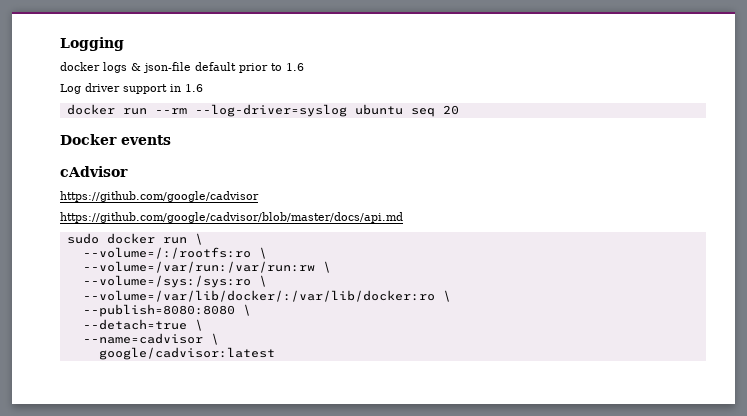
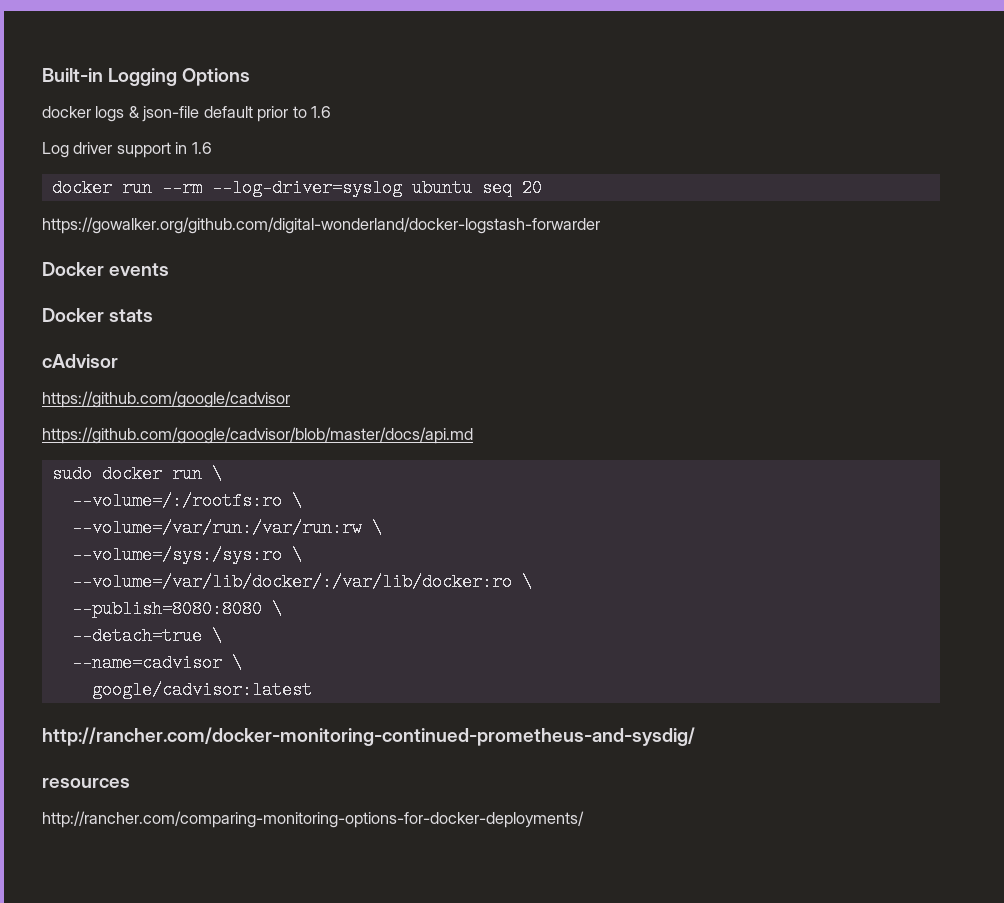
(60, 44) none -> [42,68,103,82] Built-in
(124, 44) none -> [182,68,251,86] Options
(459, 110) none -> [42,217,600,234] // https://gowalker.org/github.com/digital-wonderland/docker-logstash-forwarder
(171, 140) none -> [42,308,154,322] // Docker stats
(275, 353) none -> [42,727,695,746] [42,778,130,788] [42,811,584,828] // http://rancher.com/docker-monitoring-continued-prometheus-and-sysdig/ // resources // http://rancher.com/comparing-monitoring-options-for-docker-deployments/

